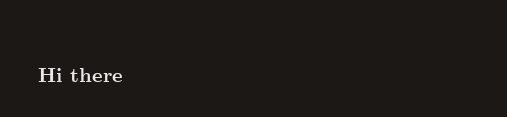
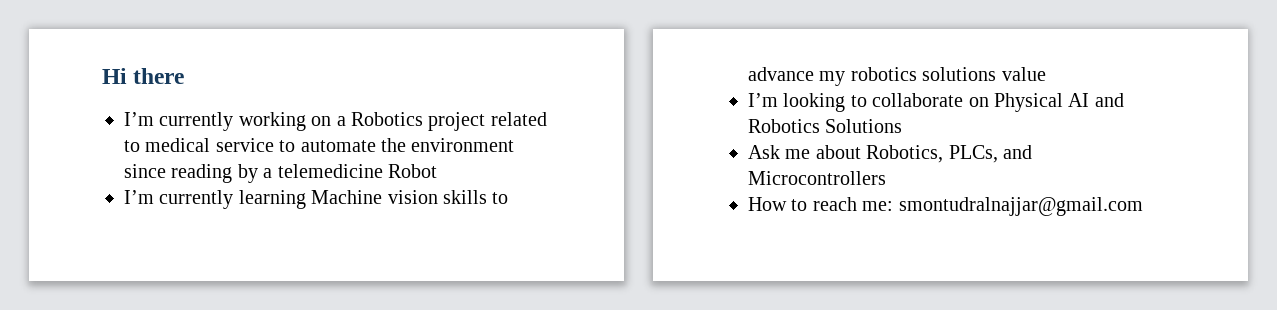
(123, 75) none -> [124,112,547,131] [124,138,515,152] [124,164,437,183] [124,190,509,209] [748,67,1046,86] [748,93,1124,112] [748,119,903,133] [748,145,1032,163] [748,171,886,185] [748,197,1143,216] // I’m currently working on a Robotics project related to medical service to automate the environment since reading by a telemedicine Robot // I’m currently learning Machine vision skills to advance my robotics solutions value // I’m looking to collaborate on Physical AI and Robotics Solutions // Ask me about Robotics, PLCs, and Microcontrollers // How to reach me: smontudralnajjar@gmail.com

